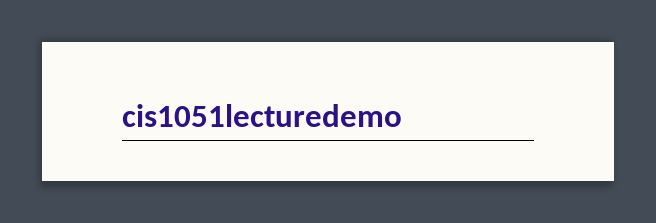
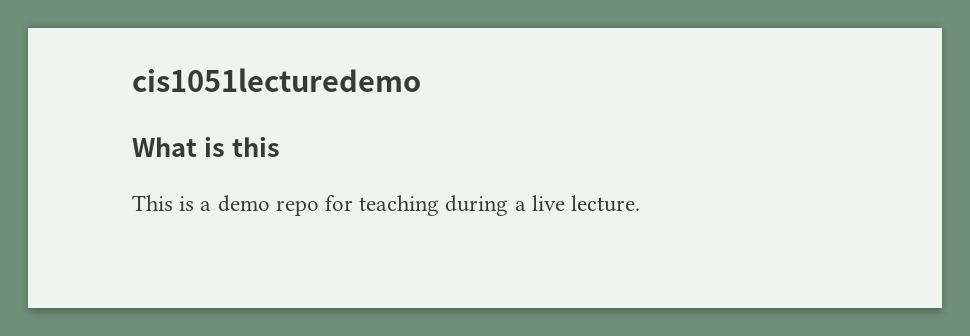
(402, 115) none -> [132,136,280,157] [132,195,641,216] // What is this // This is a demo repo for teaching during a live lecture.

